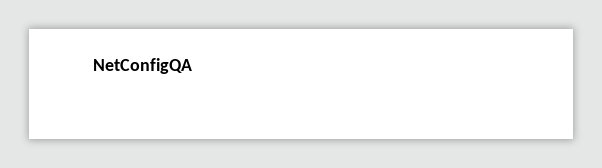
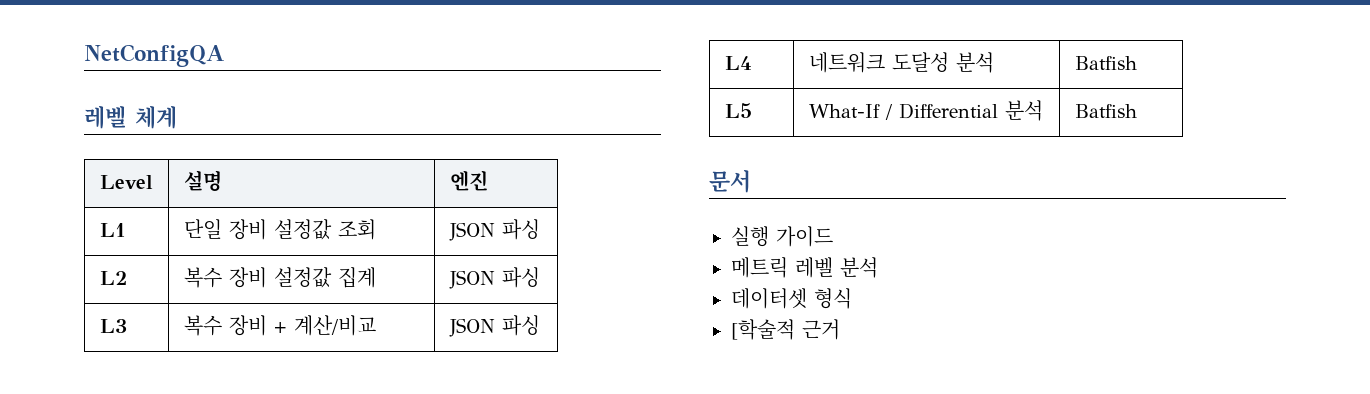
(192, 66) none -> [84,106,177,129] [99,175,153,189] [183,170,222,191] [449,170,488,191] [99,223,126,237] [183,219,376,240] [448,219,540,241] [99,271,127,285] [183,267,376,288] [448,267,540,289] [99,319,127,333] [183,315,376,336] [448,315,540,337] [724,56,752,70] [808,52,994,73] [1074,56,1137,70] [724,103,752,118] [808,100,1043,121] [1074,104,1137,118] [709,170,751,193] [731,226,833,247] [731,257,878,278] [731,288,852,309] [731,319,840,340] // 레벨 체계 // Level | 설명 | 엔진 // L1 | 단일 장비 설정값 조회 | JSON 파싱 // L2 | 복수 장비 설정값 집계 | JSON 파싱 // L3 | 복수 장비 + 계산/비교 | JSON 파싱 // L4 | 네트워크 도달성 분석 | Batfish // L5 | What-If / Differential 분석 | Batfish // 문서 // 실행 가이드 // 메트릭 레벨 분석 // 데이터셋 형식 // [학술적 근거

